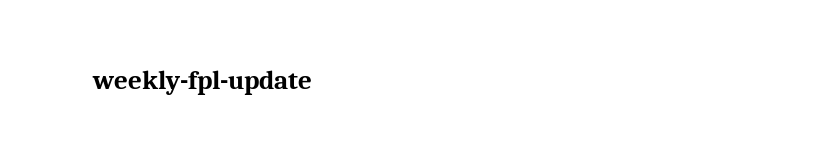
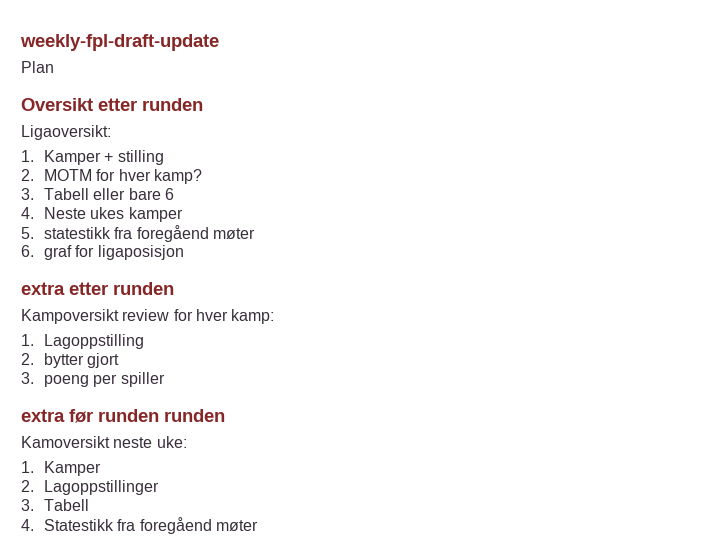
[92,70,312,95] weekly-fpl-update -> [20,34,219,51] [21,61,54,73] [21,98,203,111] [21,125,111,140] [21,150,164,165] [21,169,202,184] [21,188,174,200] [21,207,183,222] [21,225,255,242] [21,245,184,260] [21,282,174,295] [21,309,275,324] [21,334,145,349] [21,353,120,368] [21,372,165,387] [21,409,225,423] [21,436,187,448] [21,461,102,476] [21,480,160,495] [21,499,90,511] [21,517,258,534] weekly-fpl-draft-update // Plan // Oversikt etter runden // Ligaoversikt: // 1. Kamper + stilling // 2. MOTM for hver kamp? // 3. Tabell eller bare 6 // 4. Neste ukes kamper // 5. statestikk fra foregåend møter // 6. graf for ligaposisjon // extra etter runden // Kampoversikt review for hver kamp: // 1. Lagoppstilling // 2. bytter gjort // 3. poeng per spiller // extra før runden runden // Kamoversikt neste uke: // 1. Kamper // 2. Lagoppstillinger // 3. Tabell // 4. Statestikk fra foregåend møter

